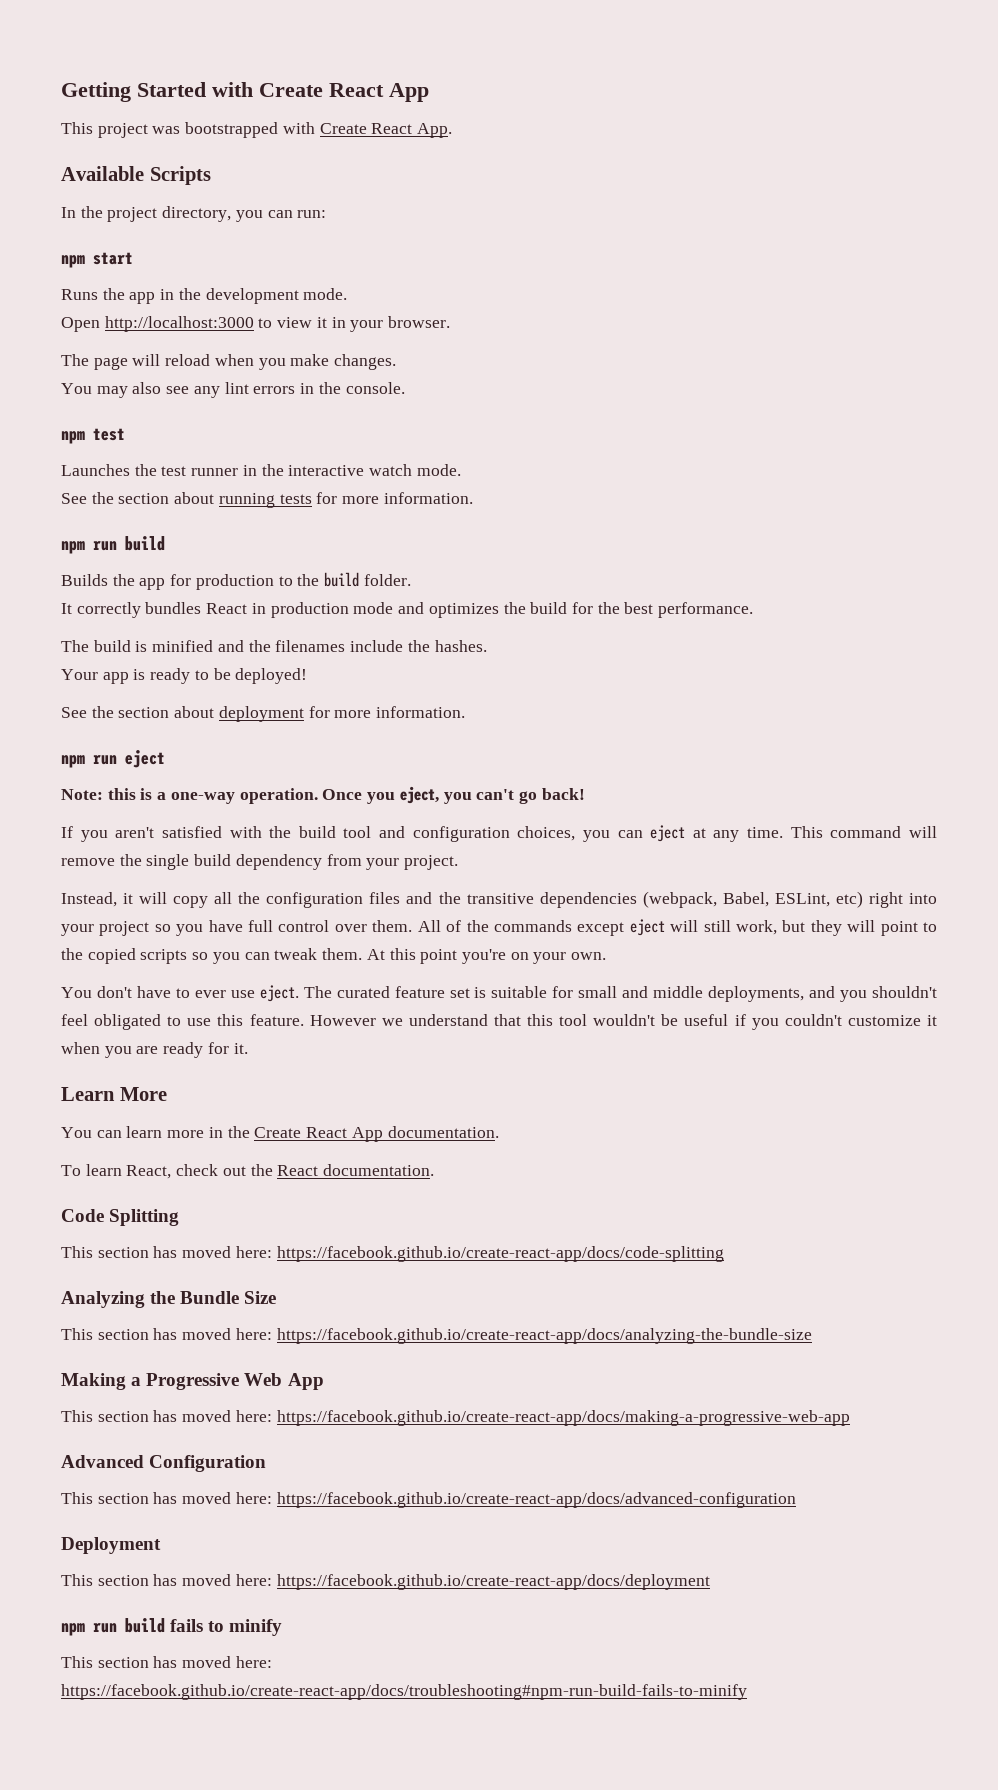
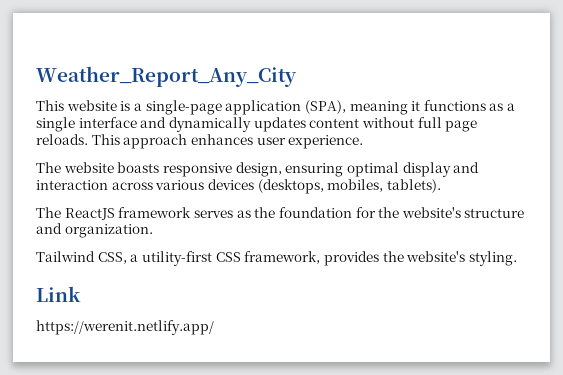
[61,82,429,102] [61,122,453,138] [61,166,211,185] [61,206,327,222] [61,252,133,268] [61,288,348,304] [61,316,451,332] [61,354,397,370] [61,382,405,398] [61,428,125,444] [61,464,461,476] [61,492,473,508] [61,536,165,554] [61,572,411,590] [61,602,754,618] [61,640,487,652] [61,668,308,684] [61,706,466,722] [61,750,165,768] [61,786,585,804] [61,825,938,842] [61,854,459,870] [61,891,937,908] [61,919,937,936] [61,948,607,964] [61,985,938,1002] [61,1014,937,1030] [61,1042,248,1058] [61,1087,167,1101] [61,1126,499,1142] [61,1164,435,1179] [61,1209,180,1226] [61,1246,724,1262] [61,1291,277,1308] [61,1328,812,1344] [61,1373,324,1390] [61,1410,850,1426] [61,1455,267,1472] [61,1492,796,1508] [61,1537,161,1554] [61,1574,710,1590] [61,1618,283,1636] [61,1656,272,1668] [61,1684,747,1700] Getting Started with Create React App // This project was bootstrapped with Create React App. // Available Scripts // In the project directory, you can run: // npm start // Runs the app in the development mode. // Open http://localhost:3000 to view it in your browser. // The page will reload when you make changes. // You may also see any lint errors in the console. // npm test // Launches the test runner in the interactive watch mode. // See the section about running tests for more information. // npm run build // Builds the app for production to the build folder. // It correctly bundles React in production mode and optimizes the build for the best performance. // The build is minified and the filenames include the hashes. // Your app is ready to be deployed! // See the section about deployment for more information. // npm run eject // Note: this is a one-way operation. Once you eject, you can't go back! // If you aren't satisfied with the build tool and configuration choices, you can eject at any time. This command will remove the single build dependency from your project. // Instead, it will copy all the configuration files and the transitive dependencies (webpack, Babel, ESLint, etc) right into your project so you have full control over them. All of the commands except eject will still work, but they will point to the copied scripts so you can tweak them. At this point you're on your own. // You don't have to ever use eject. The curated feature set is suitable for small and middle deployments, and you shouldn't feel obligated to use this feature. However we understand that this tool wouldn't be useful if you couldn't customize it when you are ready for it. // Learn More // You can learn more in the Create React App documentation. // To learn React, check out the React documentation. // Code Splitting // This section has moved here: https://facebook.github.io/create-react-app/docs/code-splitting // Analyzing the Bundle Size // This section has moved here: https://facebook.github.io/create-react-app/docs/analyzing-the-bundle-size // Making a Progressive Web App // This section has moved here: https://facebook.github.io/create-react-app/docs/making-a-progressive-web-app // Advanced Configuration // This section has moved here: https://facebook.github.io/create-react-app/docs/advanced-configuration // Deployment // This section has moved here: https://facebook.github.io/create-react-app/docs/deployment // npm run build fails to minify // This section has moved here: https://facebook.github.io/create-react-app/docs/troubleshooting#npm-run-build-fails-to-minify -> [36,66,297,87] [36,100,516,115] [36,117,478,132] [36,134,364,149] [36,162,480,177] [36,179,441,194] [36,207,525,220] [36,223,153,238] [36,251,517,266] [36,286,81,302] [36,320,214,335] Weather_Report_Any_City // This website is a single-page application (SPA), meaning it functions as a single interface and dynamically updates content without full page reloads. This approach enhances user experience. // The website boasts responsive design, ensuring optimal display and interaction across various devices (desktops, mobiles, tablets). // The ReactJS framework serves as the foundation for the website's structure and organization. // Tailwind CSS, a utility-first CSS framework, provides the website's styling. // Link // https://werenit.netlify.app/

